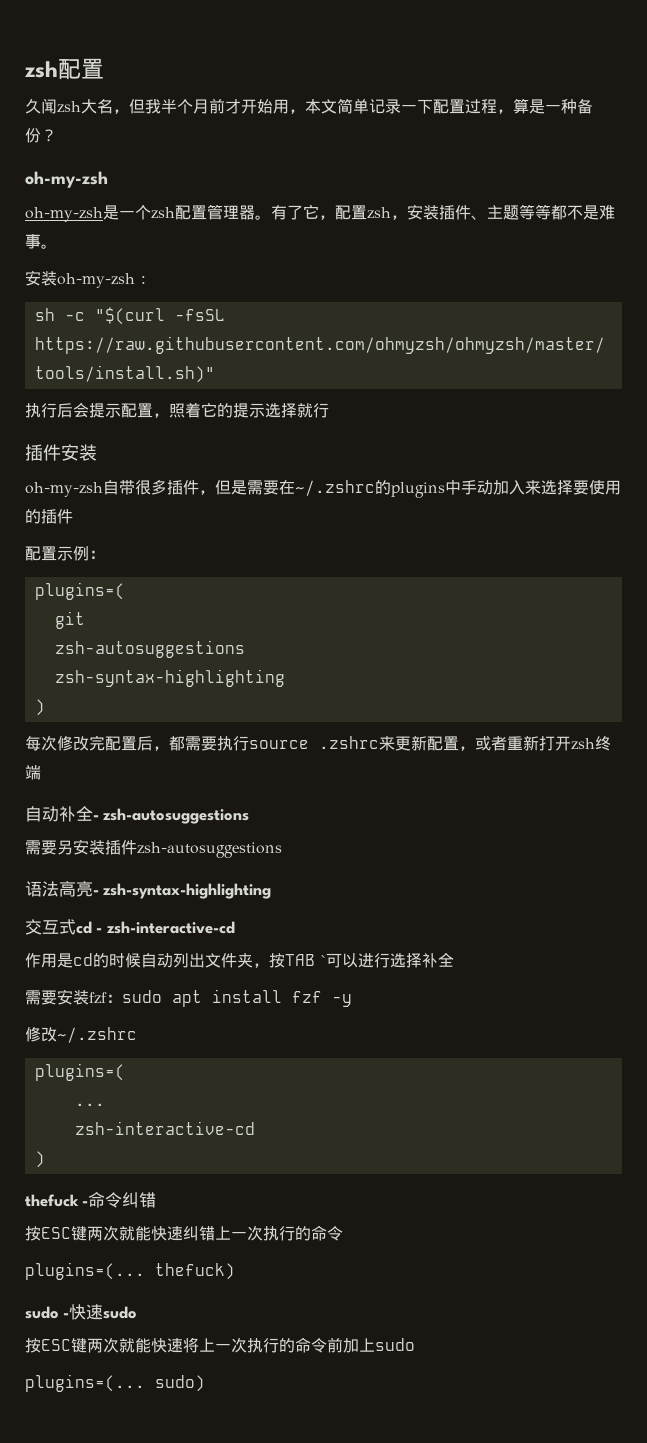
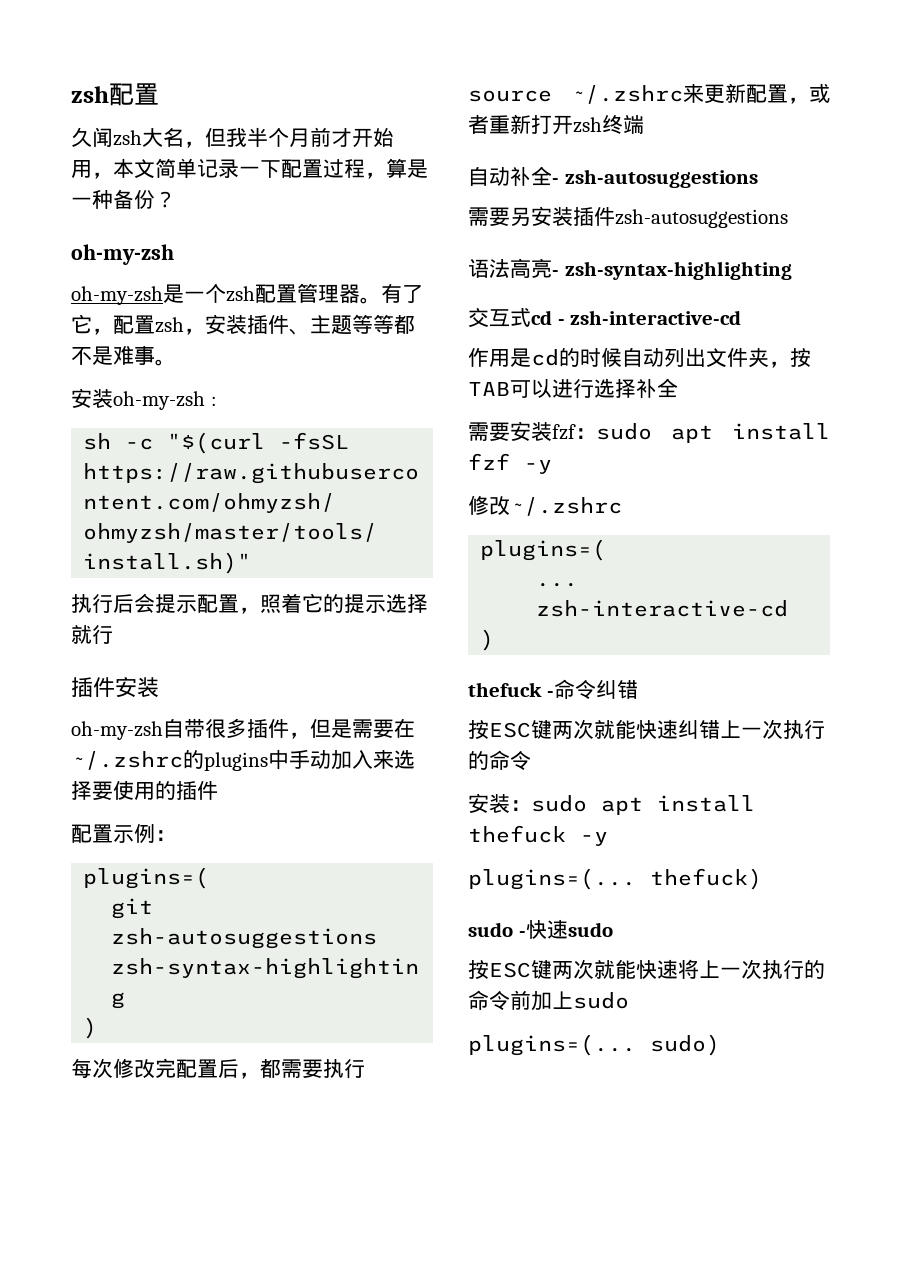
[319,736,379,749] .zshrc -> [571,85,683,104] ~/.zshrc
[321,955,326,966] ` -> (510, 389) none
(343, 1233) none -> [468,793,755,815] [468,825,608,846] // 安装：sudo apt install thefuck -y

